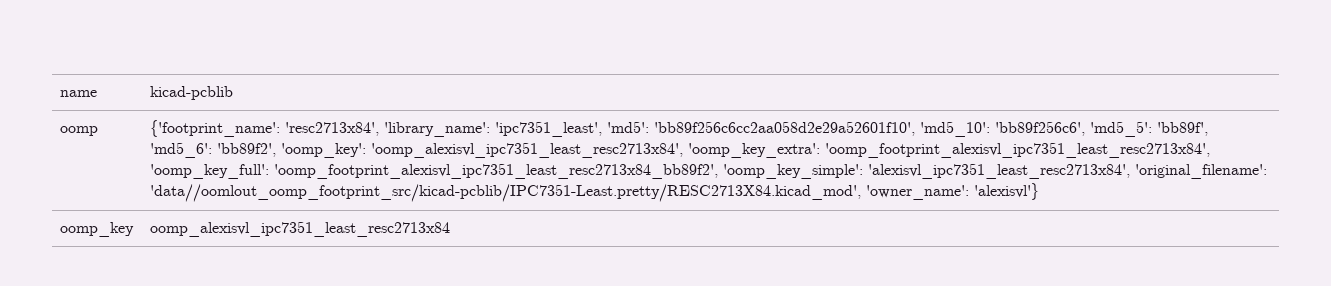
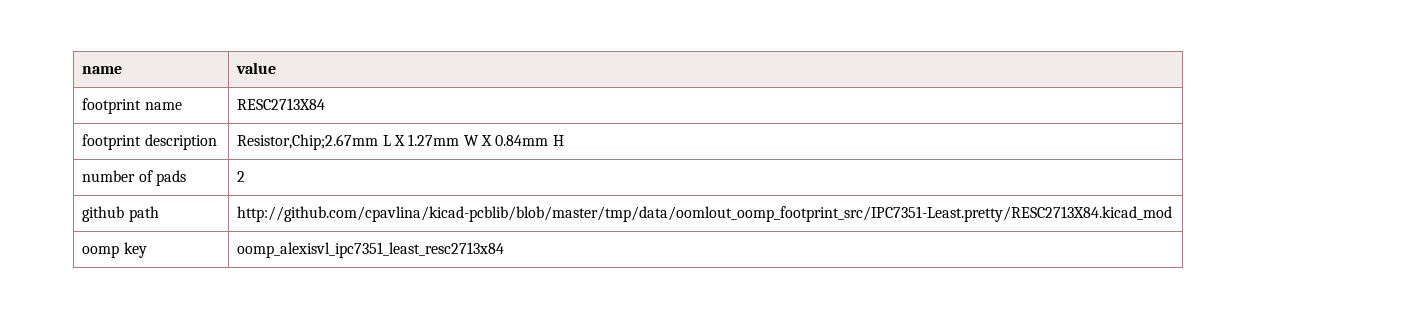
[60,90,98,97] [150,86,234,100] [60,126,99,136] [150,120,1209,137] [150,142,1211,158] [150,163,1268,179] [150,183,1040,202] [60,222,135,237] name | kicad-pcblib // oomp | {'footprint_name': 'resc2713x84', 'library_name': 'ipc7351_least', 'md5': 'bb89f256c6cc2aa058d2e29a52601f10', 'md5_10': 'bb89f256c6', 'md5_5': 'bb89f', 'md5_6': 'bb89f2', 'oomp_key': 'oomp_alexisvl_ipc7351_least_resc2713x84', 'oomp_key_extra': 'oomp_footprint_alexisvl_ipc7351_least_resc2713x84', 'oomp_key_full': 'oomp_footprint_alexisvl_ipc7351_least_resc2713x84_bb89f2', 'oomp_key_simple': 'alexisvl_ipc7351_least_resc2713x84', 'original_filename': 'data//oomlout_oomp_footprint_src/kicad-pcblib/IPC7351-Least.pretty/RESC2713X84.kicad_mod', 'owner_name': 'alexisvl'} // oomp_key -> [82,66,123,74] [236,62,277,74] [82,98,182,114] [237,98,326,110] [82,134,217,150] [237,134,564,150] [82,170,186,186] [237,171,246,182] [82,206,159,222] [237,206,1173,222] [82,242,147,258] name | value // footprint name | RESC2713X84 // footprint description | Resistor,Chip;2.67mm L X 1.27mm W X 0.84mm H // number of pads | 2 // github path | http://github.com/cpavlina/kicad-pcblib/blob/master/tmp/data/oomlout_oomp_footprint_src/IPC7351-Least.pretty/RESC2713X84.kicad_mod // oomp key

